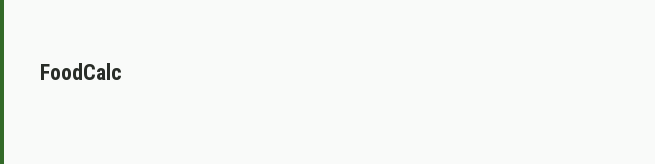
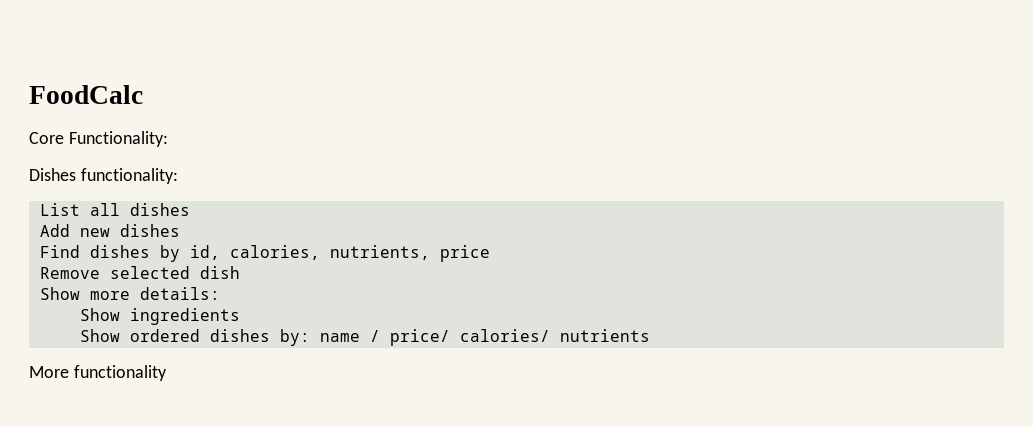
(122, 71) none -> [29,131,168,147] [29,168,178,184] [39,203,190,216] [39,224,180,237] [39,245,490,262] [39,266,240,279] [39,287,220,300] [79,308,240,325] [79,329,650,346] [29,365,167,381] // Core Functionality: // Dishes functionality: // List all dishes // Add new dishes // Find dishes by id, calories, nutrients, price // Remove selected dish // Show more details: // Show ingredients // Show ordered dishes by: name / price/ calories/ nutrients // More functionality

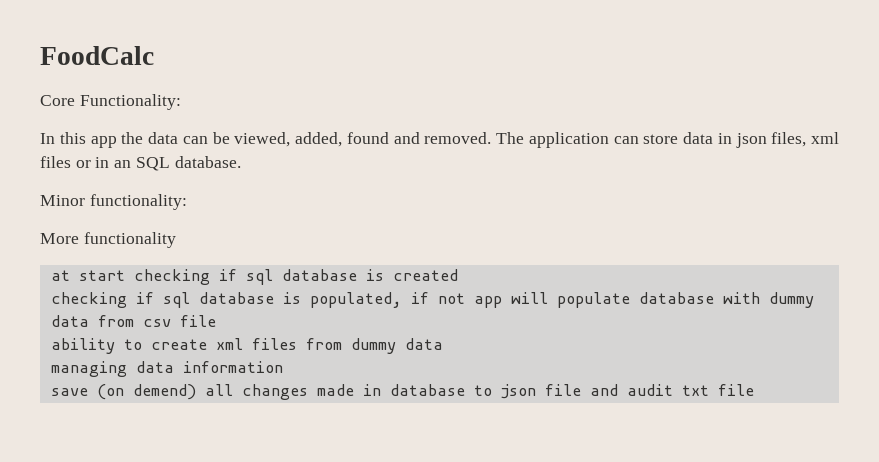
[29,168,178,184] [39,203,190,216] [39,224,180,237] [39,245,490,262] [39,266,240,279] [39,287,220,300] [79,308,240,325] [79,329,650,346] [29,365,167,381] Dishes functionality: // List all dishes // Add new dishes // Find dishes by id, calories, nutrients, price // Remove selected dish // Show more details: // Show ingredients // Show ordered dishes by: name / price/ calories/ nutrients // More functionality -> [40,132,839,148] [40,156,241,171] [40,194,187,210] [40,232,176,248] [50,269,458,285] [50,292,814,308] [50,315,216,327] [50,338,443,354] [50,361,283,377] [50,384,754,400] In this app the data can be viewed, added, found and removed. The application can store data in json files, xml files or in an SQL database. // Minor functionality: // More functionality // at start checking if sql database is created // checking if sql database is populated, if not app will populate database with dummy data from csv file // ability to create xml files from dummy data // managing data information // save (on demend) all changes made in database to json file and audit txt file

